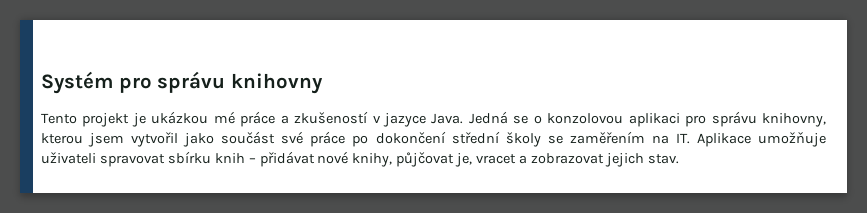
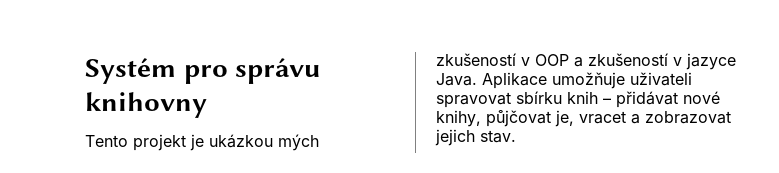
[213,111,276,127] mé práce -> [278,134,319,151] [436,53,569,66] mých zkušeností v OOP
[468,111,827,127] [41,131,690,147] Jedná se o konzolovou aplikaci pro správu knihovny, kterou jsem vytvořil jako součást své práce po dokončení střední školy se zaměřením na IT. -> (477, 79) none

